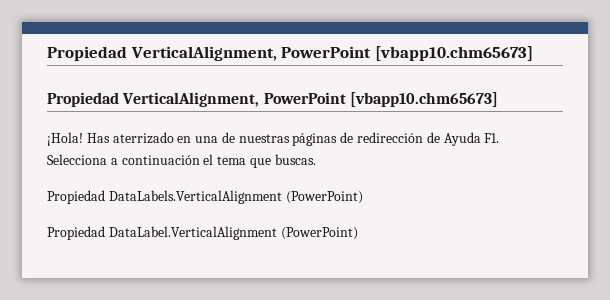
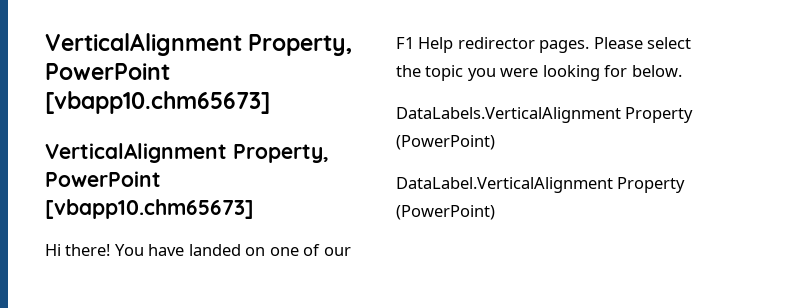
[47,46,533,61] [47,92,498,107] [47,132,500,146] [47,154,316,168] [47,190,282,204] Propiedad VerticalAlignment, PowerPoint [vbapp10.chm65673] // Propiedad VerticalAlignment, PowerPoint [vbapp10.chm65673] // ¡Hola! Has aterrizado en una de nuestras páginas de redirección de Ayuda F1. Selecciona a continuación el tema que buscas. // Propiedad DataLabels.VerticalAlignment -> [45,33,353,56] [45,63,170,80] [45,91,270,114] [45,143,329,163] [45,171,161,187] [45,199,254,219] [45,244,351,256] [396,37,692,53] [396,65,682,81] [396,107,694,123] VerticalAlignment Property, PowerPoint [vbapp10.chm65673] // VerticalAlignment Property, PowerPoint [vbapp10.chm65673] // Hi there! You have landed on one of our F1 Help redirector pages. Please select the topic you were looking for below. // DataLabels.VerticalAlignment Property
[47,226,277,240] Propiedad DataLabel.VerticalAlignment -> [396,177,686,193] DataLabel.VerticalAlignment Property

